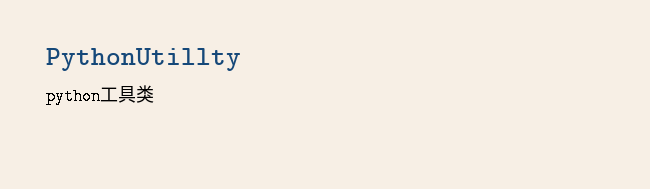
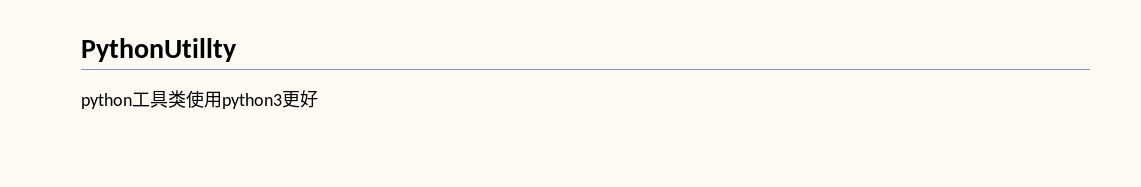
(154, 94) none -> [186,90,318,109] 使用python3更好

